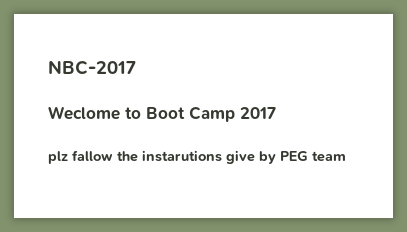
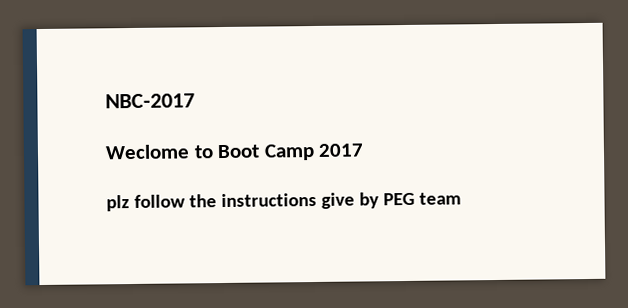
[72,150,222,162] fallow the instarutions -> [133,192,317,208] follow the instructions

